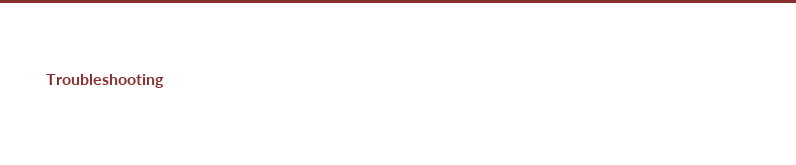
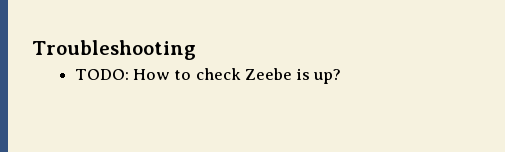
(164, 81) none -> [74,68,342,84] // TODO: How to check Zeebe is up?

